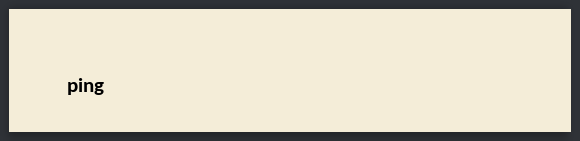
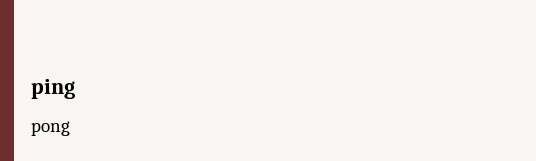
(104, 86) none -> [31,121,70,136] // pong

